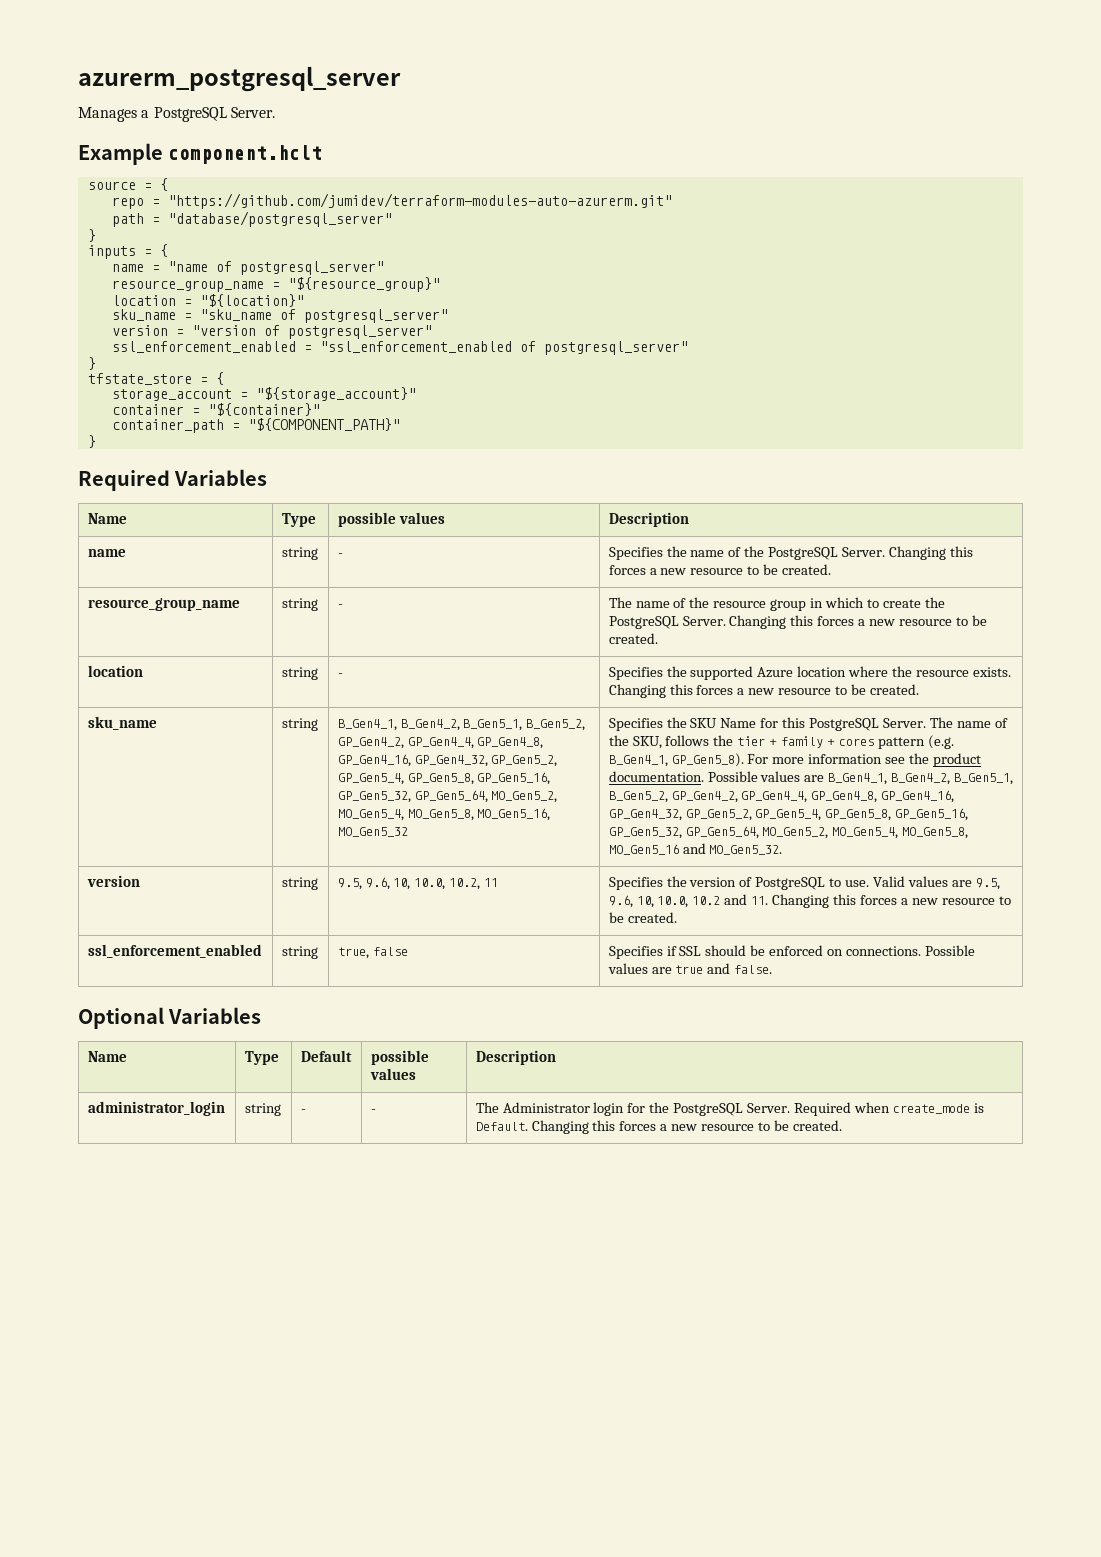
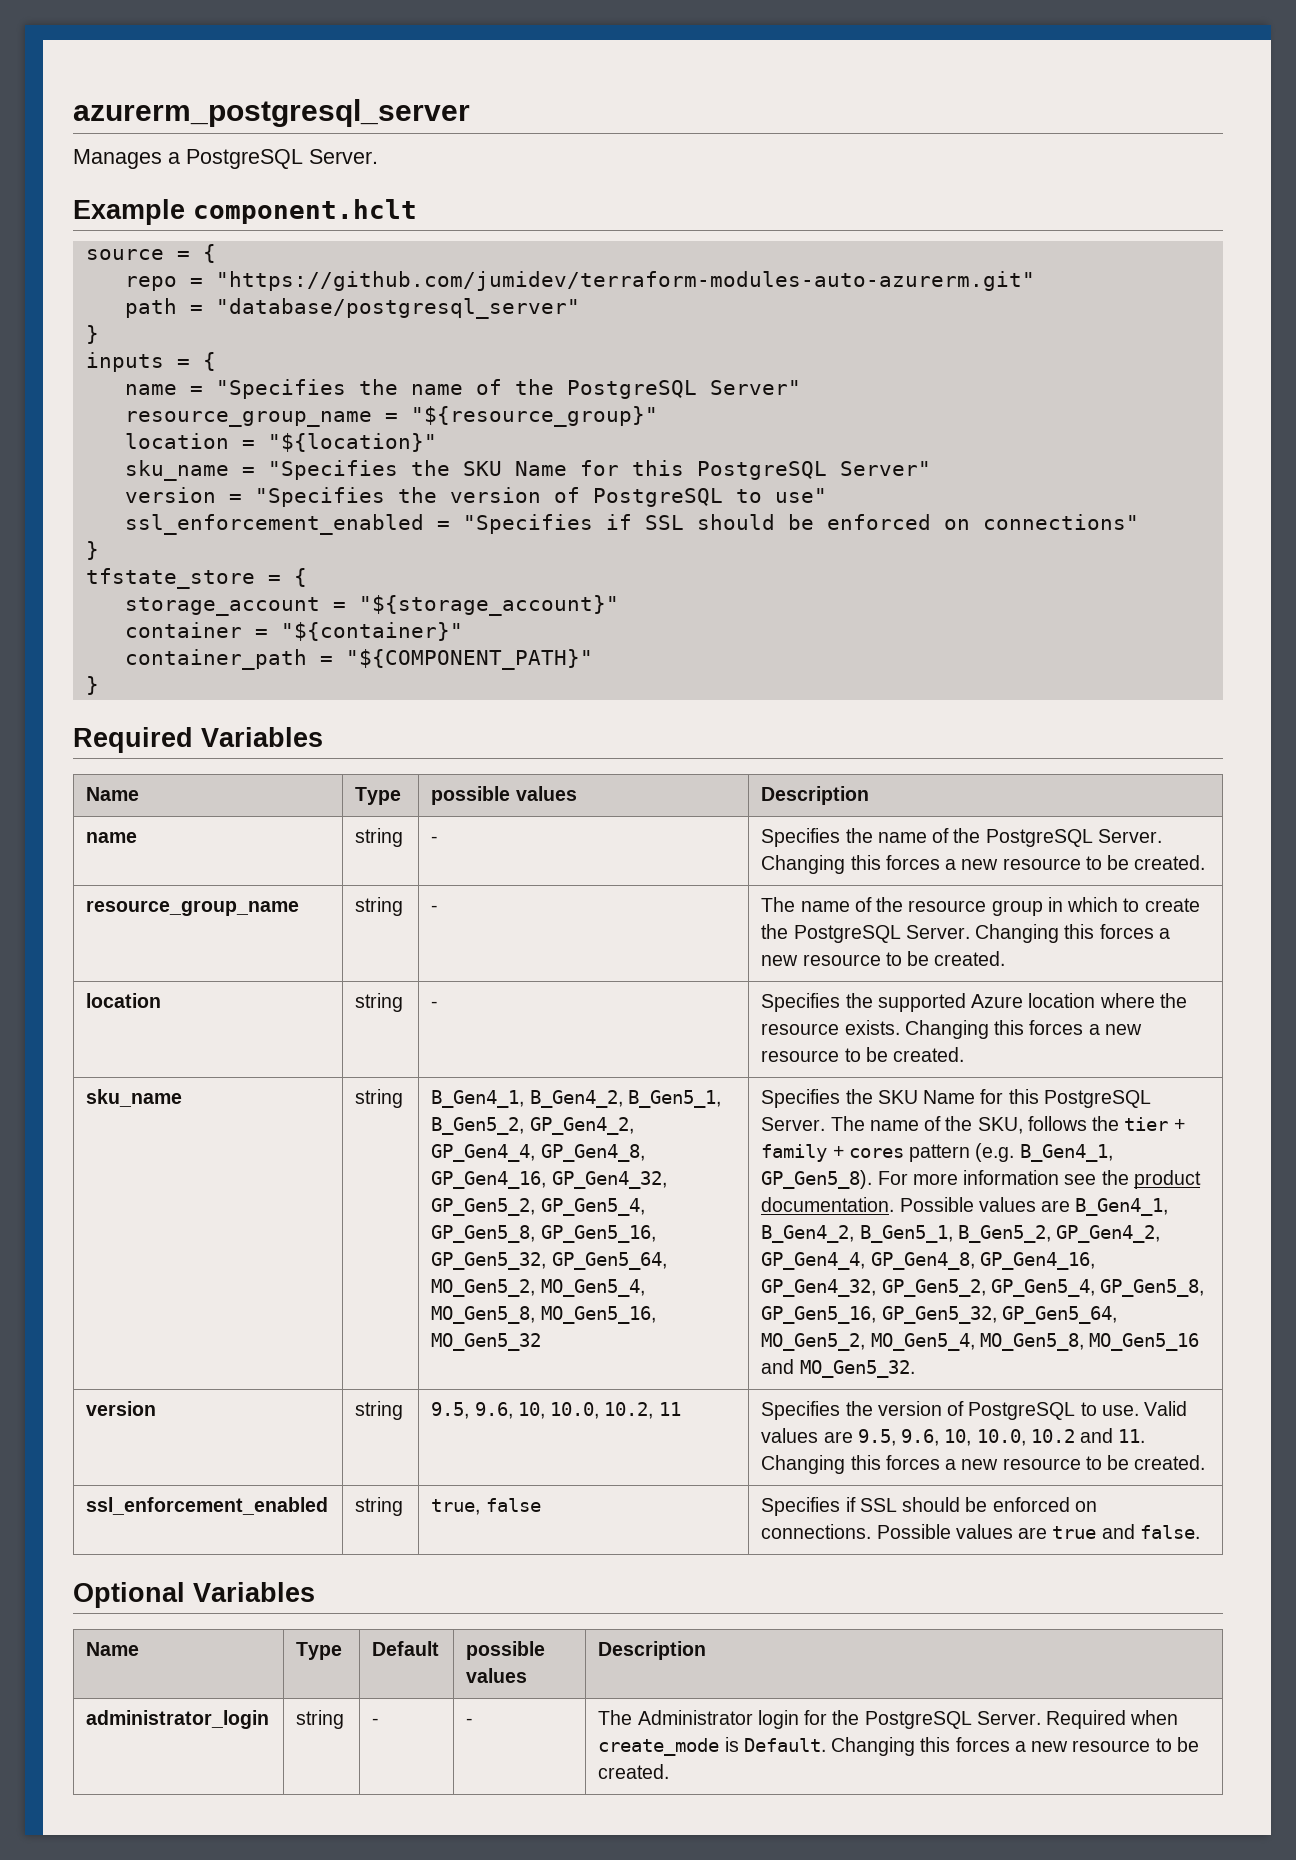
[167,261,384,275] "name of postgresql_server" -> [215,379,801,399] "Specifies the name of the PostgreSQL Server"
[199,309,448,323] [111,325,432,339] [111,341,688,355] "sku_name of postgresql_server" // version = "version of postgresql_server" // ssl_enforcement_enabled = "ssl_enforcement_enabled of postgresql_server" -> [267,460,931,480] [124,487,827,507] [124,514,1139,535] "Specifies the SKU Name for this PostgreSQL Server" // version = "Specifies the version of PostgreSQL to use" // ssl_enforcement_enabled = "Specifies if SSL should be enforced on connections"

